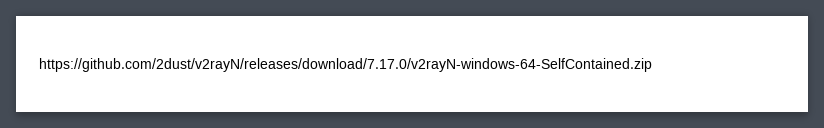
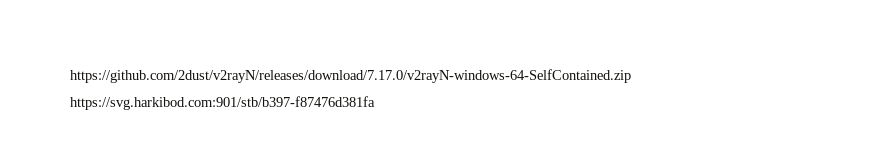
(652, 65) none -> [70,96,375,110] // https://svg.harkibod.com:901/stb/b397-f87476d381fa

